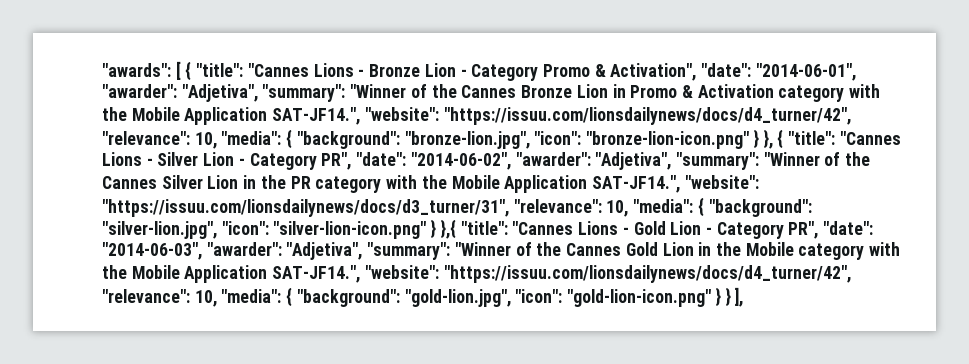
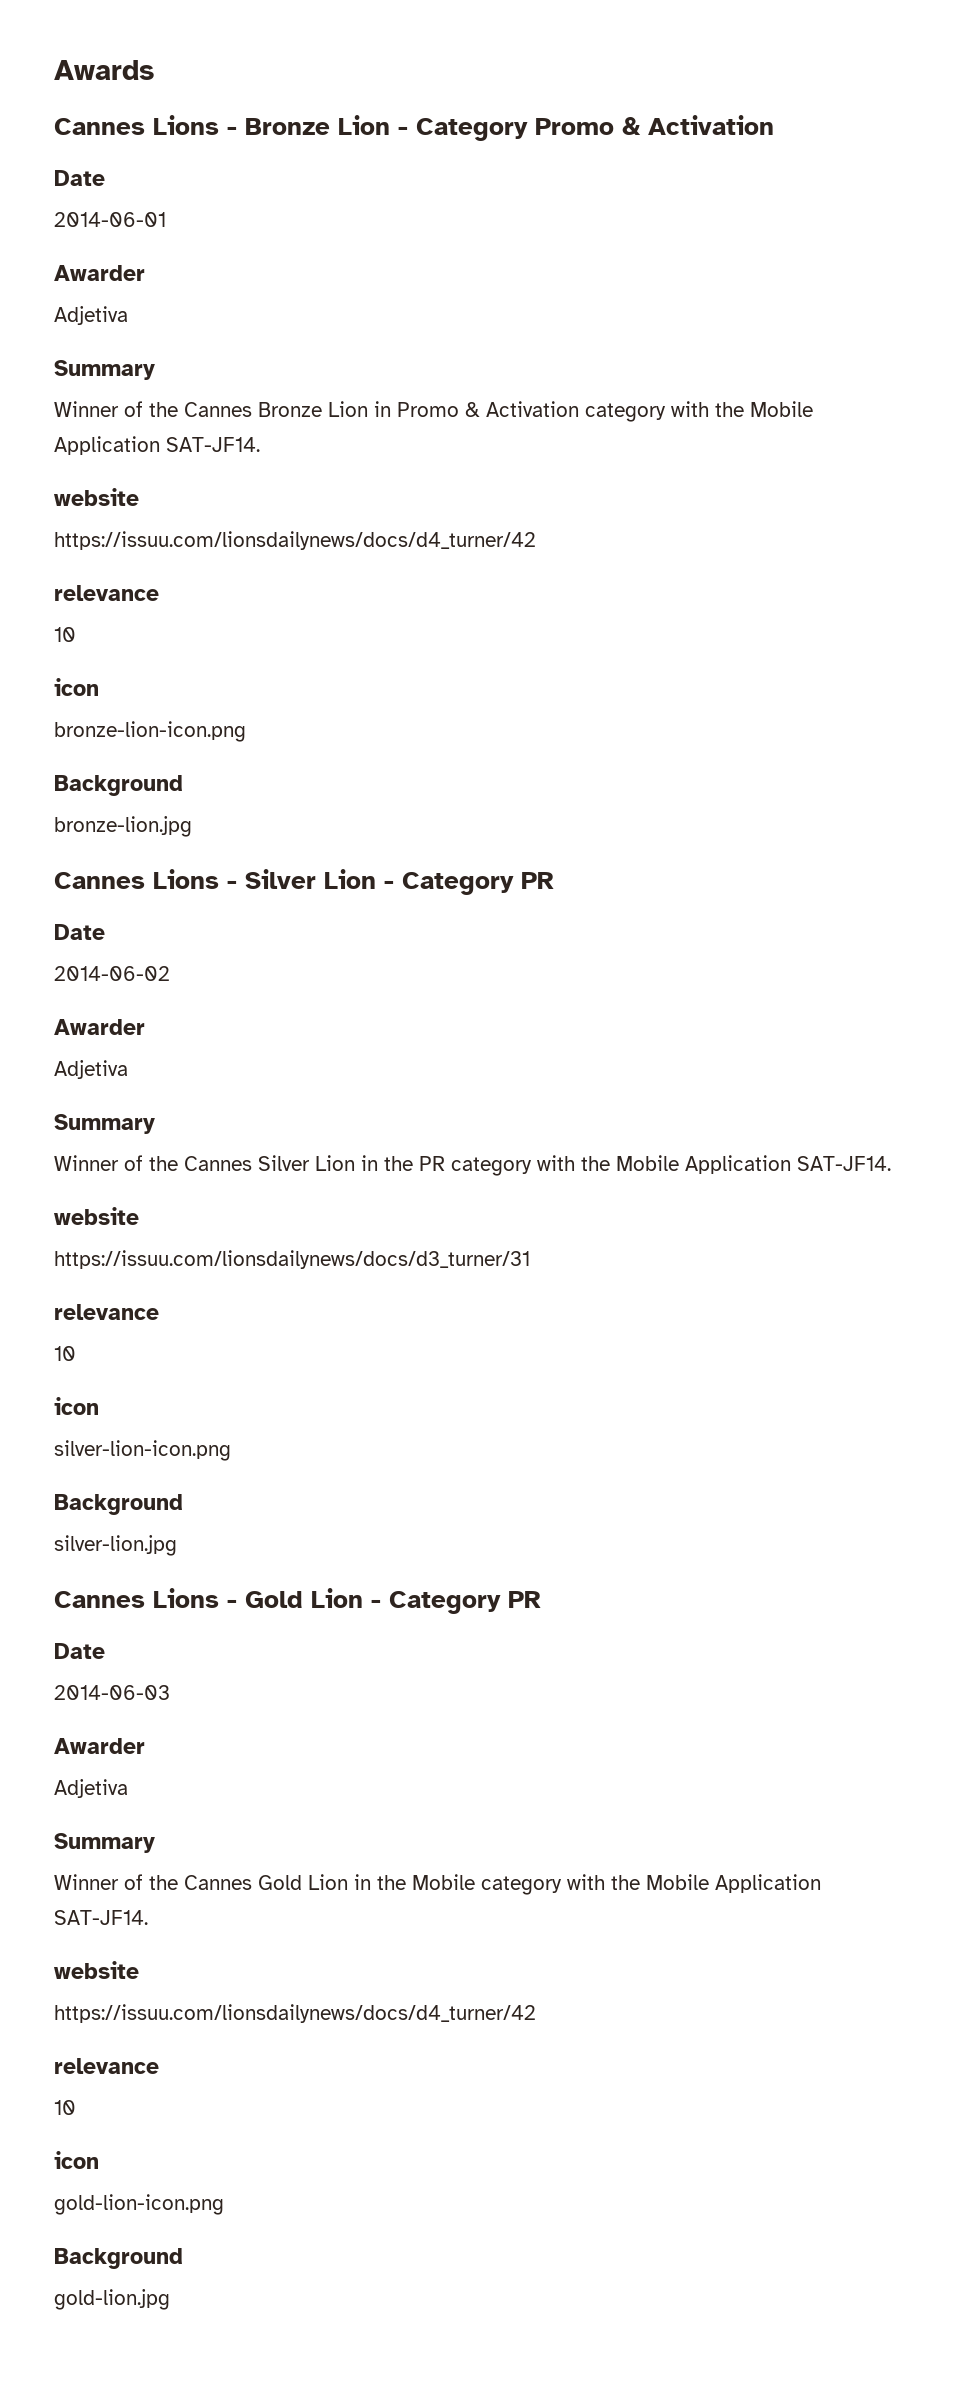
[102,61,309,80] "awards": [ { "title": "Cannes -> [54,60,154,80] [54,118,145,135] Awards // Cannes
[610,63,856,81] [102,84,407,102] Activation", "date": "2014-06-01", "awarder": "Adjetiva", "summary": "Winner -> [648,115,774,135] [54,170,105,186] [54,212,166,227] [54,265,145,281] [54,306,128,325] [54,360,155,380] [54,401,119,417] Activation // Date // 2014-06-01 // Awarder // Adjetiva // Summary // Winner
[272,107,851,125] [102,129,901,149] SAT-JF14.", "website": "https://issuu.com/lionsdailynews/docs/d4_turner/42", "relevance": 10, "media": { "background": "bronze-lion.jpg", "icon": "bronze-lion-icon.png" } }, { "title": "Cannes -> [166,437,260,452] [54,488,139,506] [54,531,536,550] [54,585,159,601] [54,627,76,642] [54,678,99,696] [54,721,246,742] [54,775,183,796] [54,816,192,837] [54,872,145,889] SAT-JF14. // website // https://issuu.com/lionsdailynews/docs/d4_turner/42 // relevance // 10 // icon // bronze-lion-icon.png // Background // bronze-lion.jpg // Cannes
[321,152,820,170] PR", "date": "2014-06-02", "awarder": "Adjetiva", "summary": "Winner -> [521,872,554,889] [54,924,105,940] [54,966,170,981] [54,1019,145,1035] [54,1060,128,1079] [54,1114,155,1134] [54,1155,119,1171] PR // Date // 2014-06-02 // Awarder // Adjetiva // Summary // Winner
[591,175,759,193] [102,197,812,217] [102,219,574,239] SAT-JF14.", "website": "https://issuu.com/lionsdailynews/docs/d3_turner/31", "relevance": 10, "media": { "background": "silver-lion.jpg", "icon": "silver-lion-icon.png" } },{ "title": "Cannes -> [797,1156,891,1171] [54,1207,139,1225] [54,1250,530,1269] [54,1304,159,1320] [54,1346,76,1361] [54,1397,99,1415] [54,1440,231,1461] [54,1494,183,1515] [54,1535,177,1556] [54,1591,145,1608] SAT-JF14. // website // https://issuu.com/lionsdailynews/docs/d3_turner/31 // relevance // 10 // icon // silver-lion-icon.png // Background // silver-lion.jpg // Cannes
[788,221,874,239] [102,242,511,260] PR", "date": "2014-06-03", "awarder": "Adjetiva", "summary": "Winner -> [508,1591,541,1608] [54,1643,105,1659] [54,1685,170,1700] [54,1738,145,1754] [54,1779,128,1798] [54,1833,155,1853] [54,1874,119,1890] PR // Date // 2014-06-03 // Awarder // Adjetiva // Summary // Winner
[272,265,851,283] [102,287,744,307] SAT-JF14.", "website": "https://issuu.com/lionsdailynews/docs/d4_turner/42", "relevance": 10, "media": { "background": "gold-lion.jpg", "icon": "gold-lion-icon.png" } } ], -> [54,1910,148,1925] [54,1961,139,1979] [54,2004,536,2023] [54,2058,159,2074] [54,2100,76,2115] [54,2151,99,2169] [54,2194,224,2215] [54,2248,183,2269] [54,2289,170,2310] SAT-JF14. // website // https://issuu.com/lionsdailynews/docs/d4_turner/42 // relevance // 10 // icon // gold-lion-icon.png // Background // gold-lion.jpg

